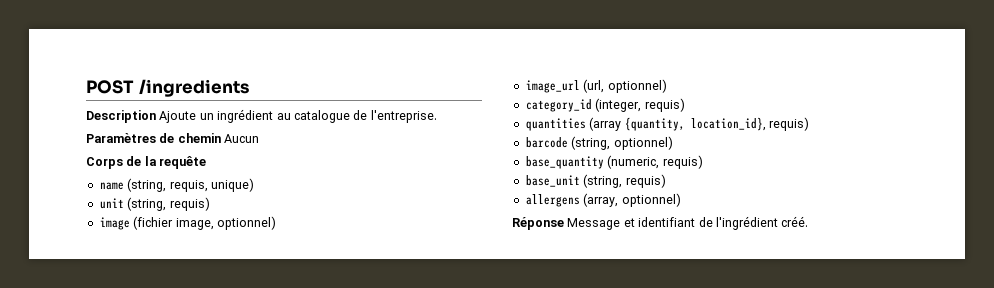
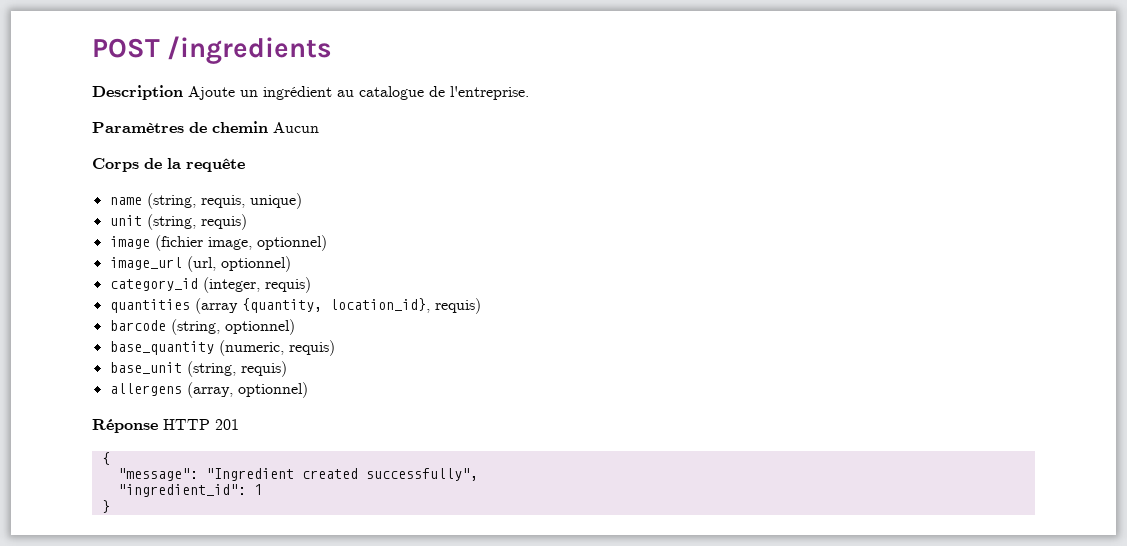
[567,216,809,230] Message et identifiant de l'ingrédient créé. -> [163,419,239,430] [101,452,110,465] [117,468,478,481] [117,484,262,497] [101,500,110,513] HTTP 201 // { // "message": "Ingredient created successfully", // "ingredient_id": 1 // }

